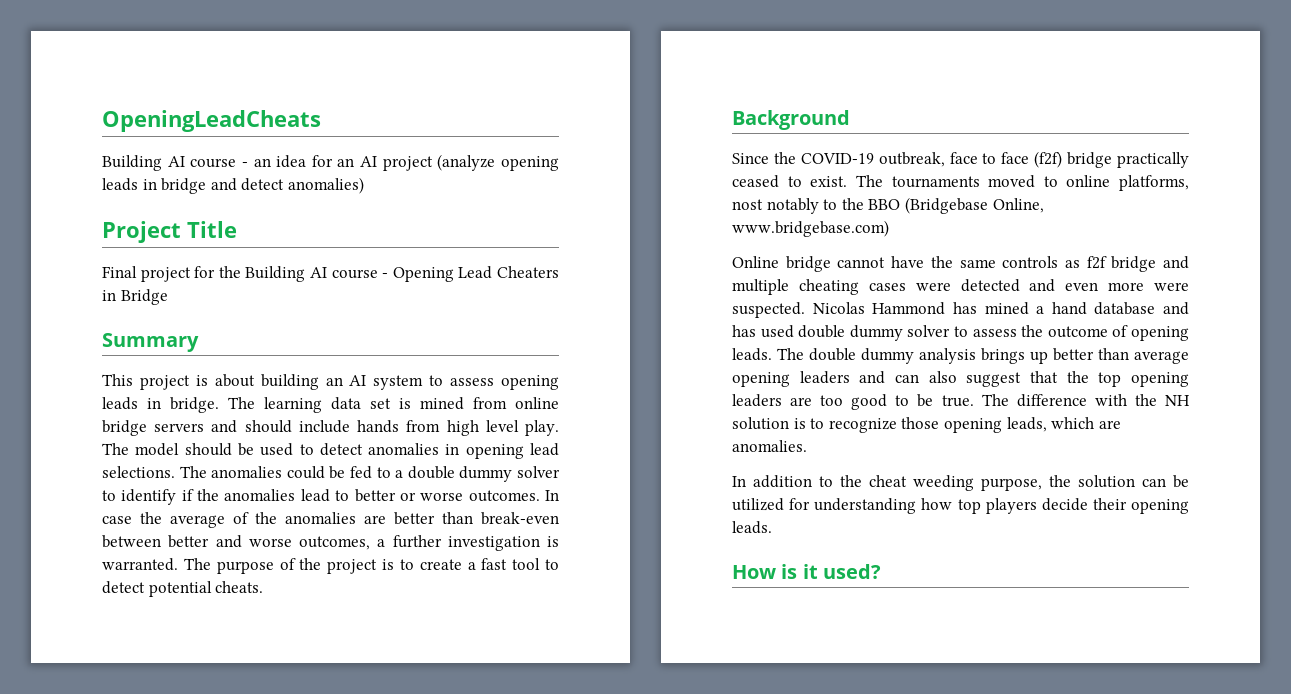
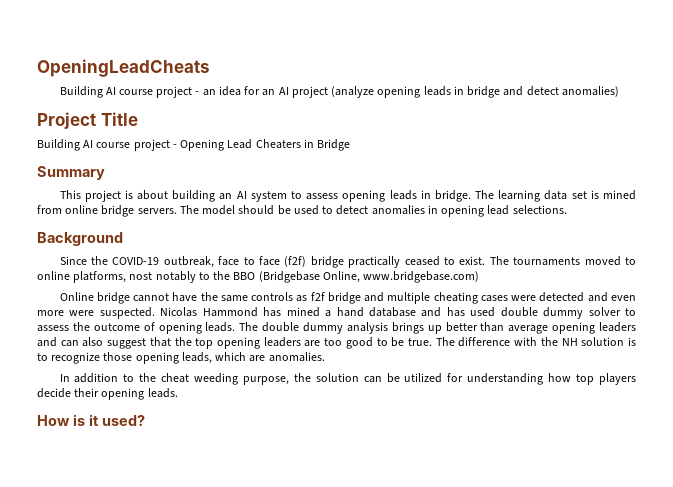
(237, 163) none -> [156,86,193,98] project
[102,266,378,282] Final project for the Building AI course -> [37,139,170,151] Building AI course project
[154,420,559,436] servers and should include hands from high level play. -> [137,208,177,214] servers.
[179,466,561,482] [102,489,559,505] [102,512,559,528] [102,535,559,551] [102,558,559,574] [102,581,264,597] The anomalies could be fed to a double dummy solver to identify if the anomalies lead to better or worse outcomes. In case the average of the anomalies are better than break-even between better and worse outcomes, a further investigation is warranted. The purpose of the project is to create a fast tool to detect potential cheats. -> (567, 209) none

